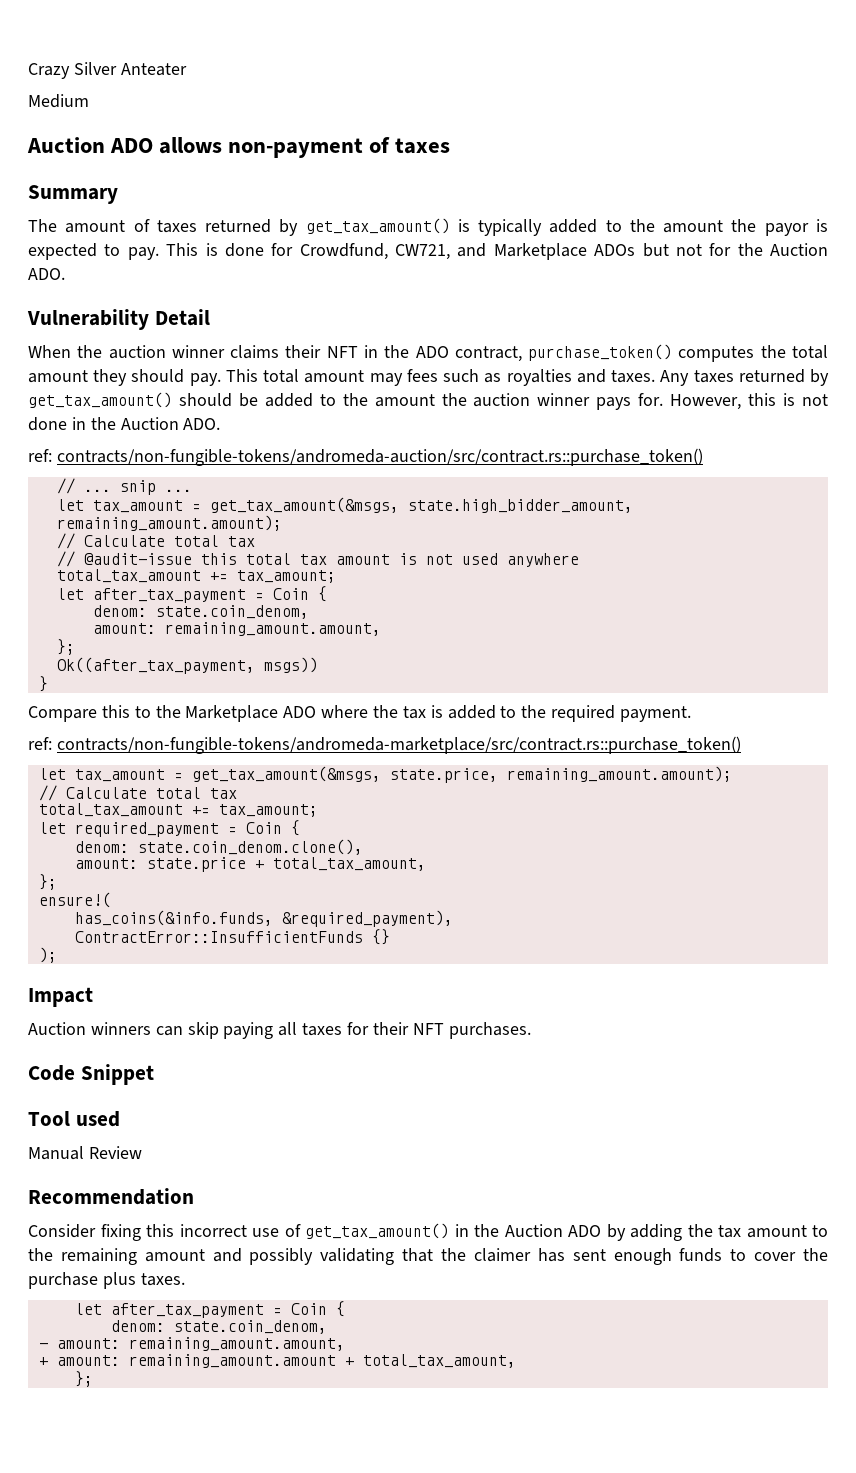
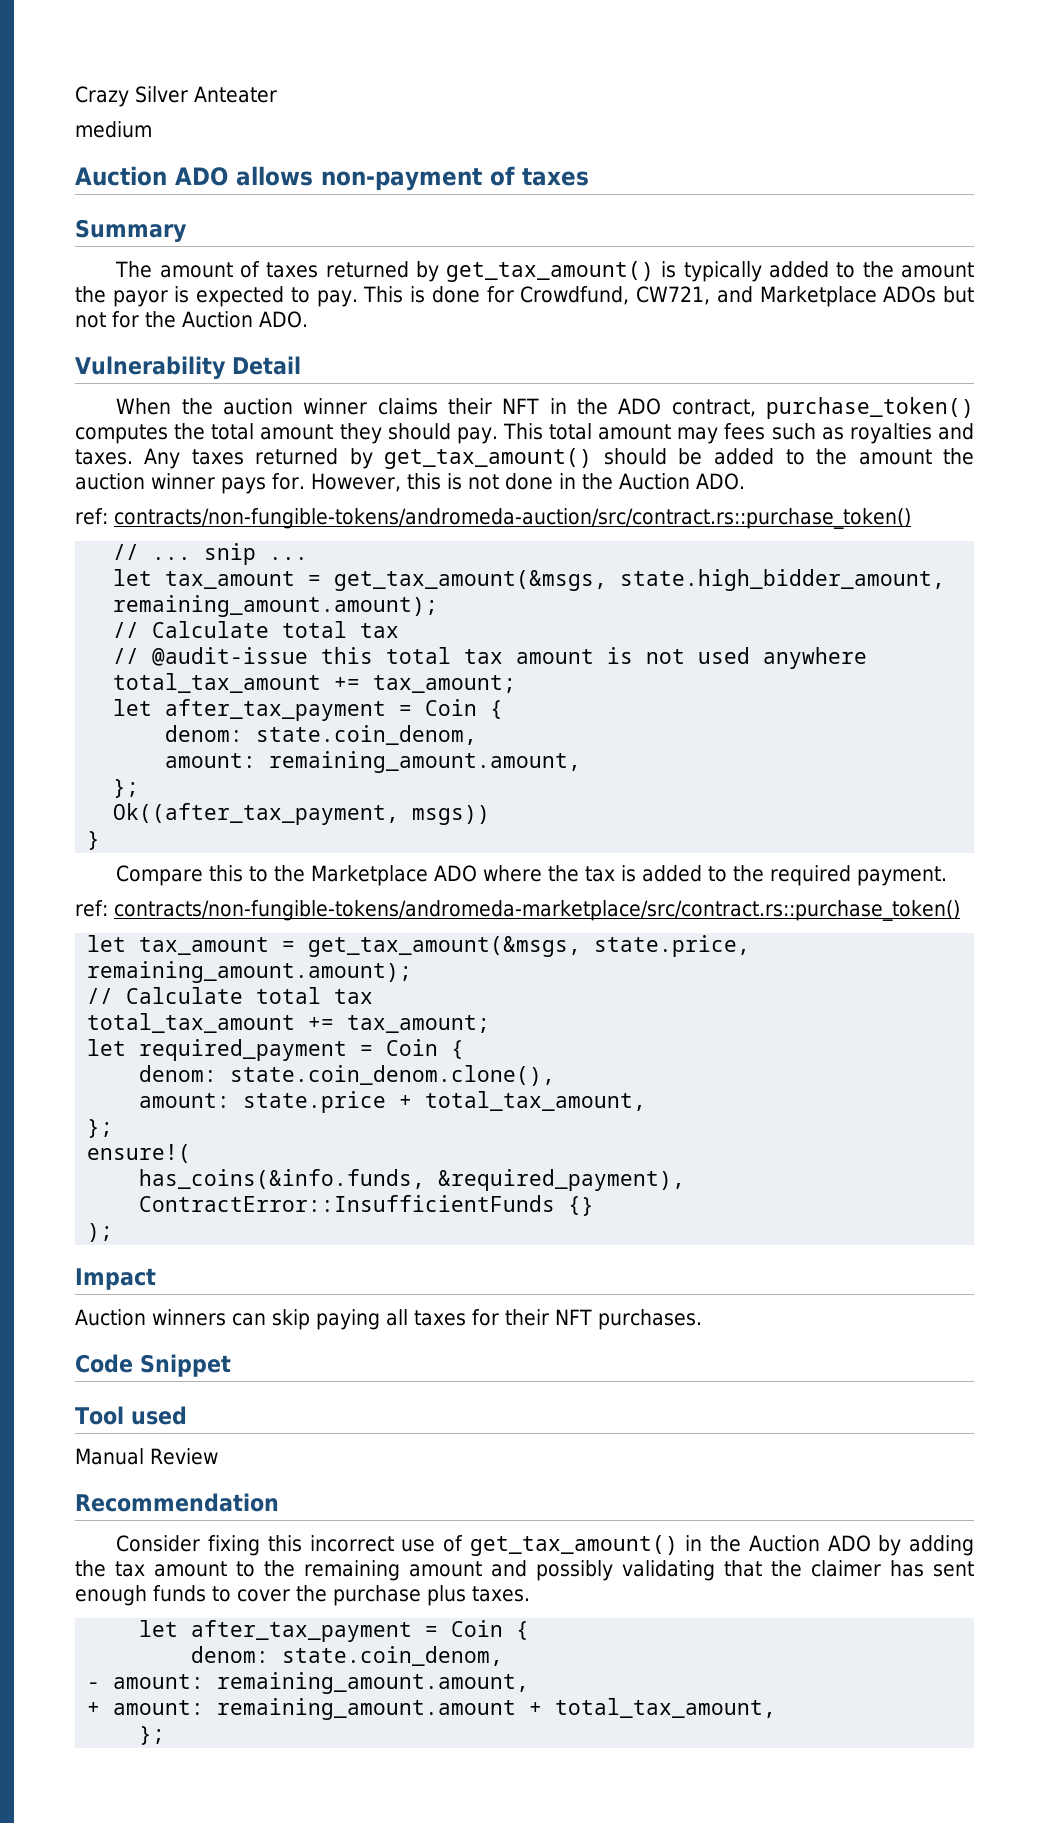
[28,94,89,108] Medium -> [75,121,152,138] medium

